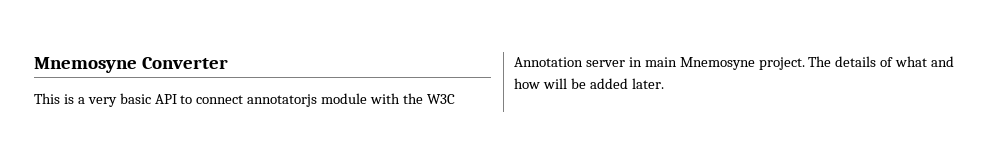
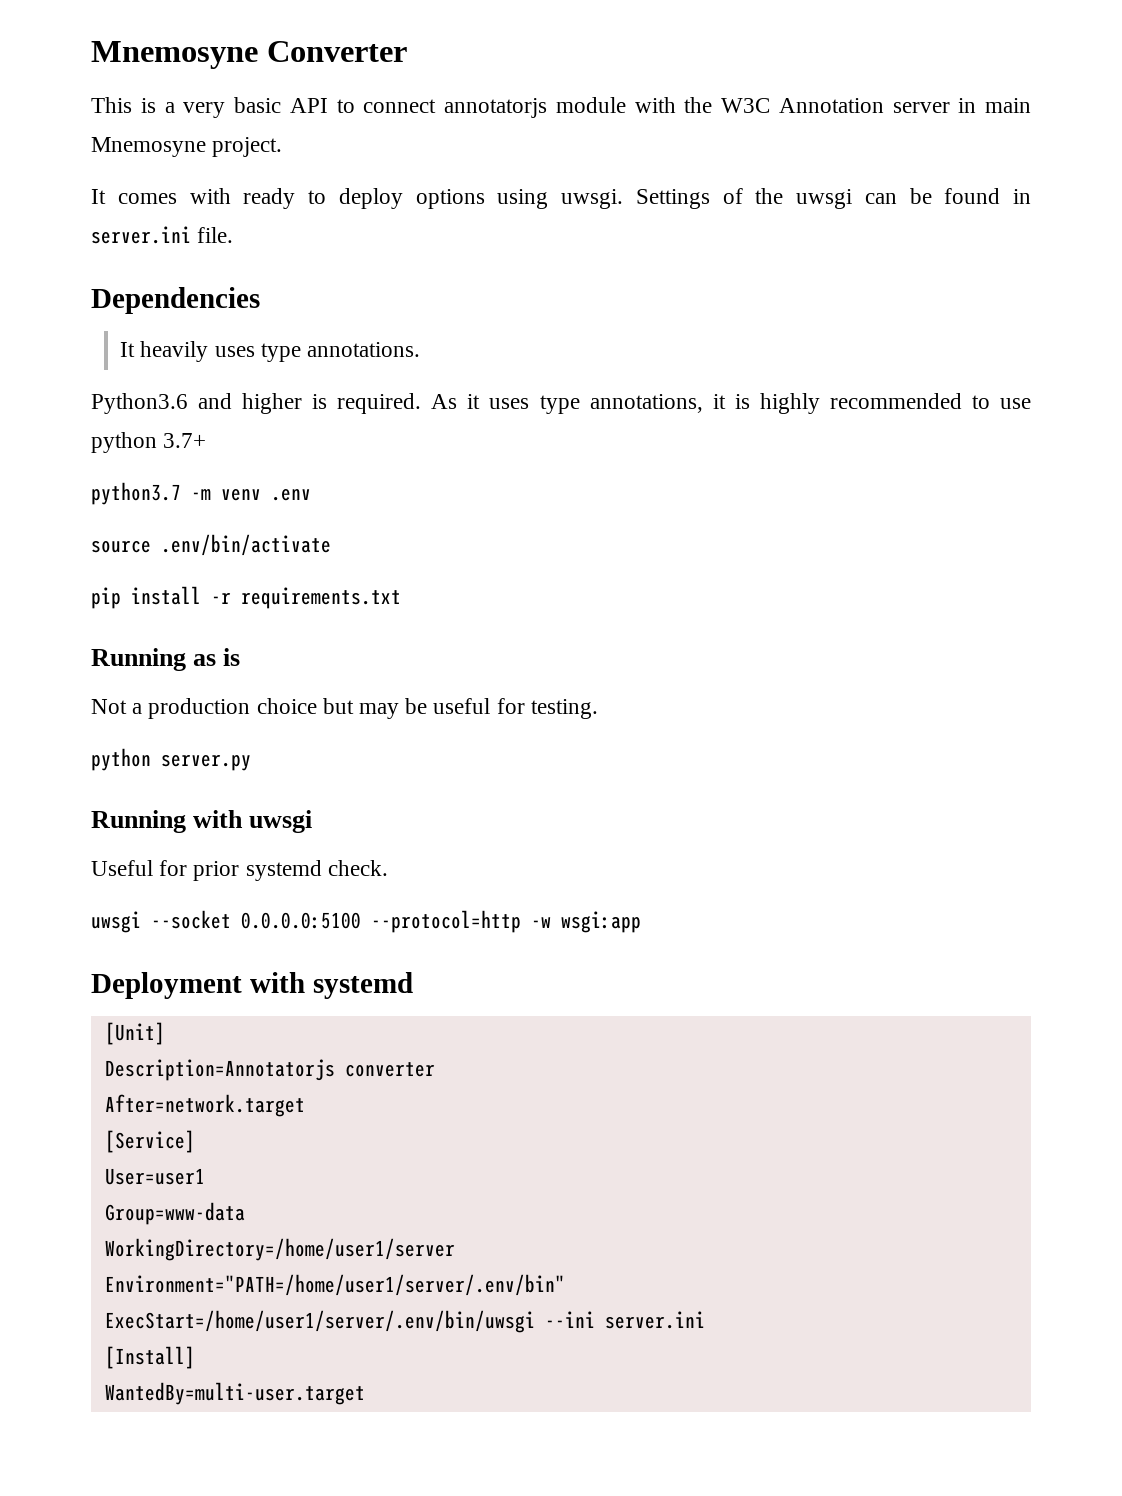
[808,56,955,67] [514,78,664,89] The details of what and how will be added later. -> [91,188,1031,209] [91,226,234,244] [91,287,260,314] [120,341,421,362] [91,393,1031,414] [91,432,207,453] [91,482,311,505] [91,534,331,556] [91,586,401,609] [91,648,241,671] [91,698,598,719] [91,748,251,771] [91,810,313,833] [91,860,388,881] [91,910,641,933] [91,972,413,999] [104,1022,165,1045] [104,1059,435,1081] [104,1094,305,1117] [104,1130,195,1153] [104,1168,205,1185] [104,1202,245,1225] [104,1238,455,1261] [104,1274,565,1296] [104,1310,705,1333] [104,1346,195,1369] [104,1382,365,1405] // It comes with ready to deploy options using uwsgi. Settings of the uwsgi can be found in server.ini file. // Dependencies // It heavily uses type annotations. // Python3.6 and higher is required. As it uses type annotations, it is highly recommended to use python 3.7+ // python3.7 -m venv .env // source .env/bin/activate // pip install -r requirements.txt // Running as is // Not a production choice but may be useful for testing. // python server.py // Running with uwsgi // Useful for prior systemd check. // uwsgi --socket 0.0.0.0:5100 --protocol=http -w wsgi:app // Deployment with systemd // [Unit] // Description=Annotatorjs converter // After=network.target // [Service] // User=user1 // Group=www-data // WorkingDirectory=/home/user1/server // Environment="PATH=/home/user1/server/.env/bin" // ExecStart=/home/user1/server/.env/bin/uwsgi --ini server.ini // [Install] // WantedBy=multi-user.target

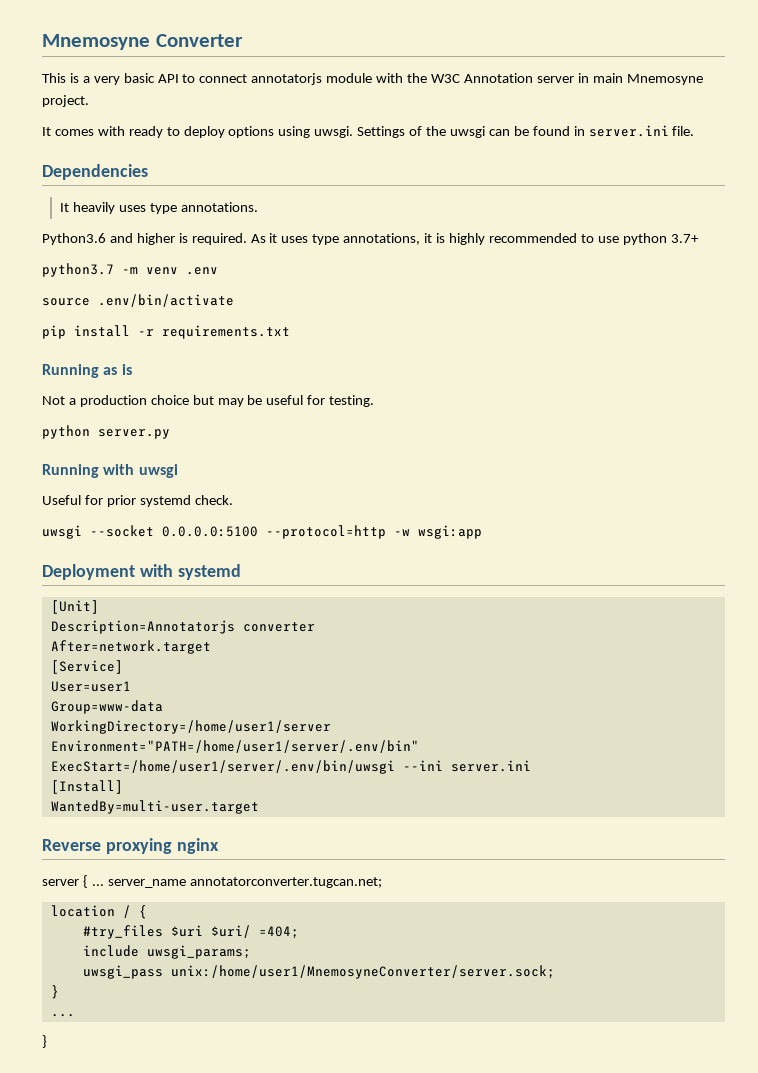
(365, 1393) none -> [42,838,219,854] [42,875,382,888] [50,905,147,919] [82,925,299,939] [82,945,251,959] [82,965,555,979] [50,985,59,999] [50,1014,75,1017] [42,1035,47,1048] // Reverse proxying nginx // server { ... server_name annotatorconverter.tugcan.net; // location / { // #try_files $uri $uri/ =404; // include uwsgi_params; // uwsgi_pass unix:/home/user1/MnemosyneConverter/server.sock; // } // ... // }

